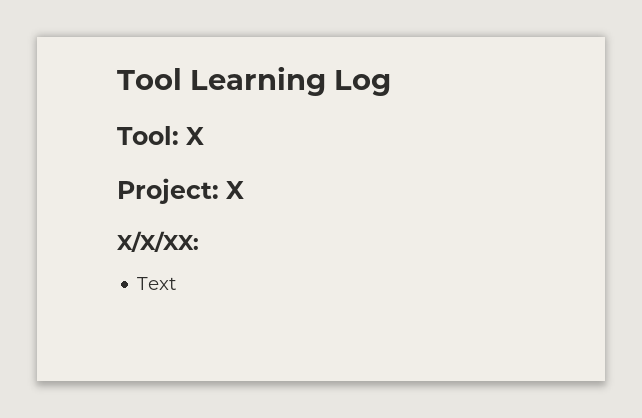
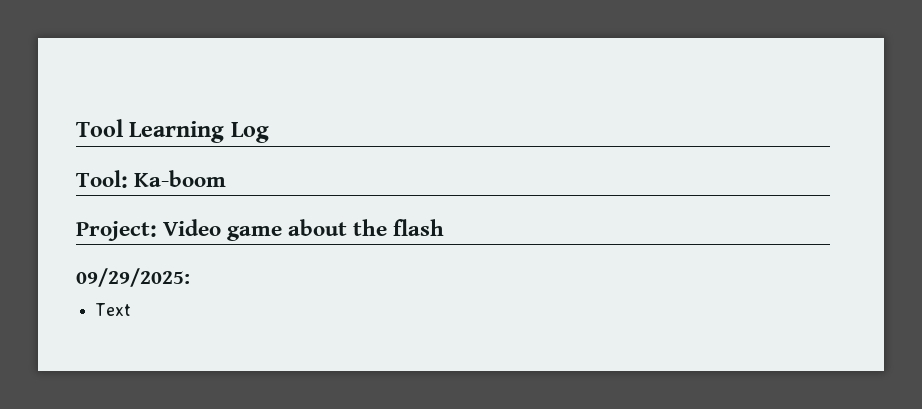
[186,127,204,145] X -> [134,170,227,187] Ka-boom
[226,181,244,199] [117,231,199,252] X // X/X/XX: -> [163,219,445,241] [76,268,190,287] Video game about the flash // 09/29/2025:

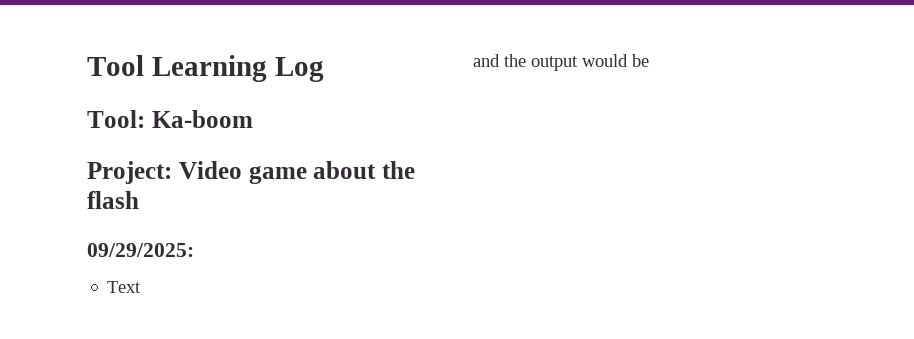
(132, 309) none -> [473,54,649,71] // and the output would be

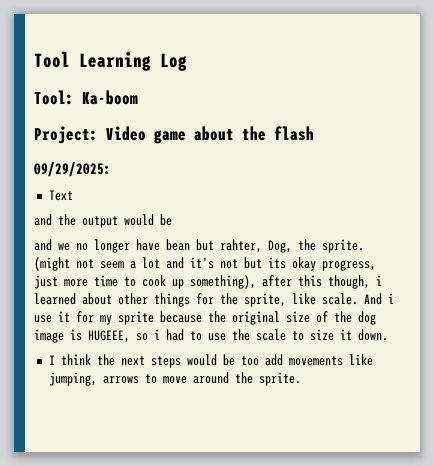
(649, 60) none -> [34,239,364,253] [34,257,376,271] [34,275,382,289] [34,293,394,307] [34,311,376,325] [34,329,388,343] [48,354,373,368] [48,372,301,386] // and we no longer have bean but rahter, Dog, the sprite. (might not seem a lot and it's not but its okay progress, just more time to cook up something), after this though, i learned about other things for the sprite, like scale. And i use it for my sprite because the original size of the dog image is HUGEEE, so i had to use the scale to size it down. // I think the next steps would be too add movements like jumping, arrows to move around the sprite.

